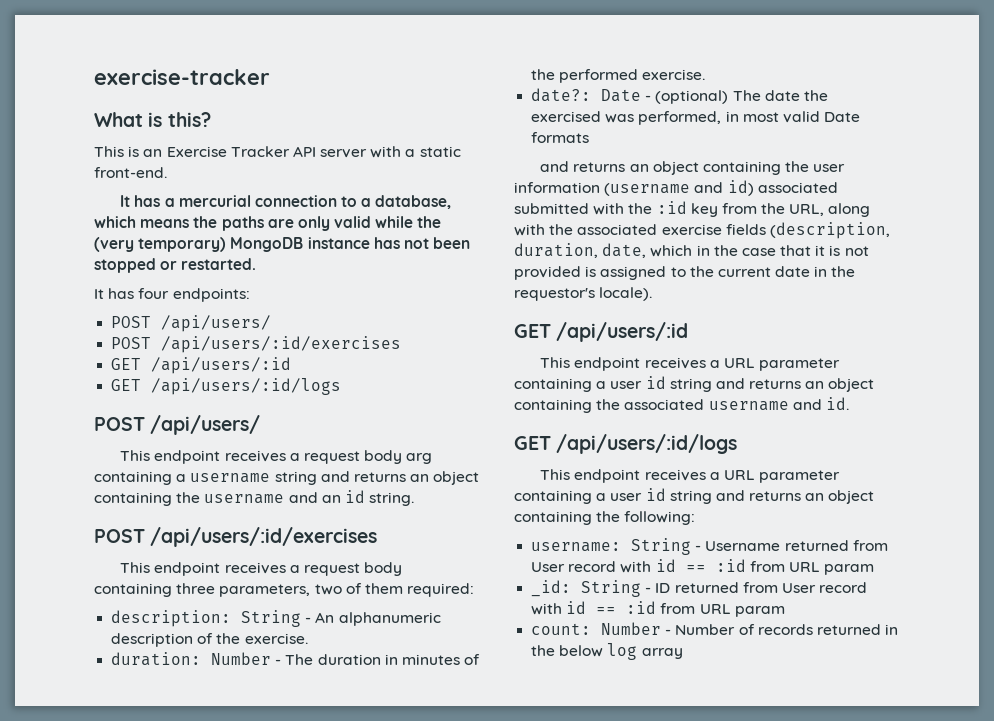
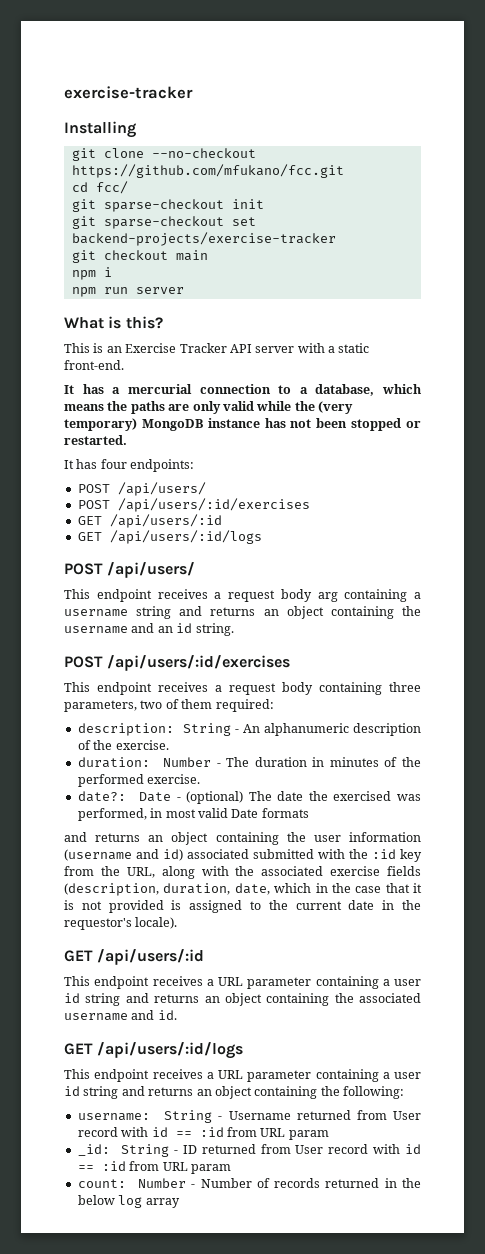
(270, 77) none -> [64,121,136,138] [71,148,256,161] [71,164,344,178] [71,181,128,194] [71,199,264,212] [71,216,256,229] [71,232,336,246] [71,250,208,263] [71,267,112,280] [71,287,184,297] // Installing // git clone --no-checkout https://github.com/mfukano/fcc.git // cd fcc/ // git sparse-checkout init // git sparse-checkout set backend-projects/exercise-tracker // git checkout main // npm i // npm run server

